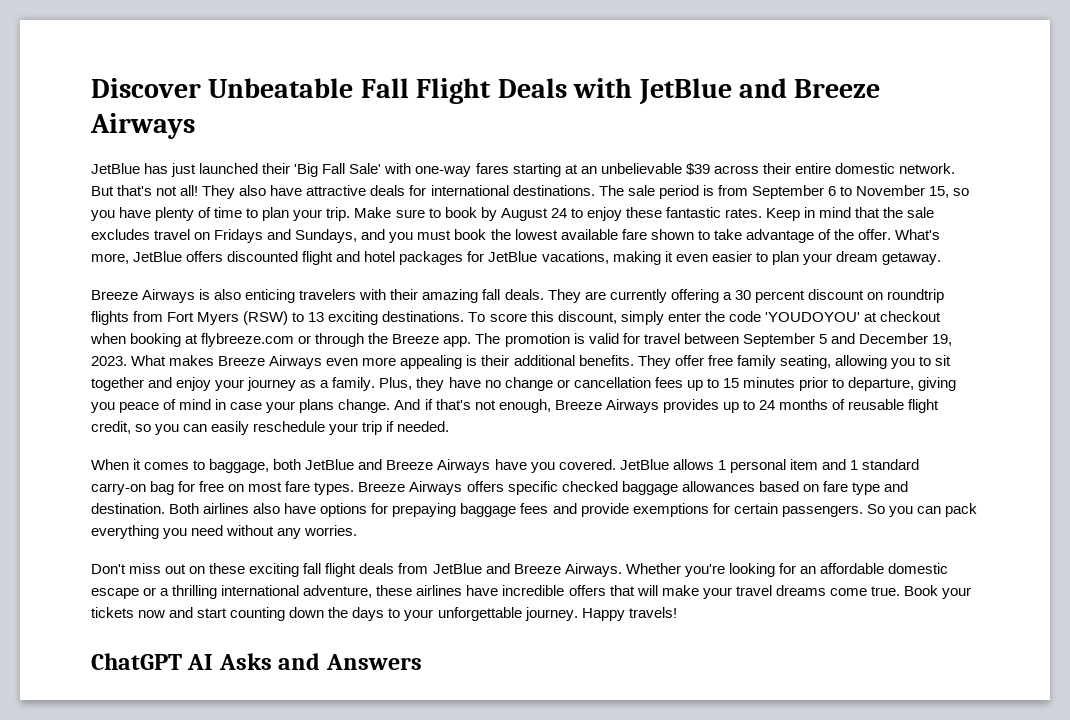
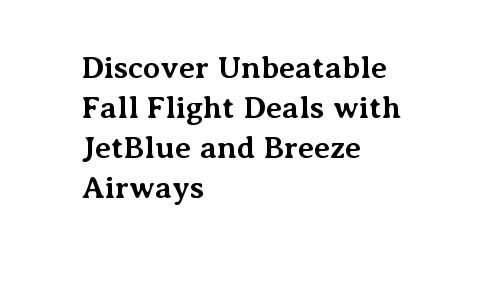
[91,163,955,177] [91,185,970,199] [91,207,935,221] [91,229,941,243] [91,251,941,265] [91,289,944,303] [91,311,941,325] [90,333,952,347] [91,355,951,369] [91,377,957,391] [91,399,940,413] [91,421,450,435] [91,459,919,473] [91,481,908,495] [91,503,977,517] [91,525,358,539] [91,563,948,577] [91,585,971,599] [91,607,677,621] [91,653,422,670] // JetBlue has just launched their 'Big Fall Sale' with one-way fares starting at an unbelievable $39 across their entire domestic network. But that's not all! They also have attractive deals for international destinations. The sale period is from September 6 to November 15, so you have plenty of time to plan your trip. Make sure to book by August 24 to enjoy these fantastic rates. Keep in mind that the sale excludes travel on Fridays and Sundays, and you must book the lowest available fare shown to take advantage of the offer. What's more, JetBlue offers discounted flight and hotel packages for JetBlue vacations, making it even easier to plan your dream getaway. // Breeze Airways is also enticing travelers with their amazing fall deals. They are currently offering a 30 percent discount on roundtrip flights from Fort Myers (RSW) to 13 exciting destinations. To score this discount, simply enter the code 'YOUDOYOU' at checkout when booking at flybreeze.com or through the Breeze app. The promotion is valid for travel between September 5 and December 19, 2023. What makes Breeze Airways even more appealing is their additional benefits. They offer free family seating, allowing you to sit together and enjoy your journey as a family. Plus, they have no change or cancellation fees up to 15 minutes prior to departure, giving you peace of mind in case your plans change. And if that's not enough, Breeze Airways provides up to 24 months of reusable flight credit, so you can easily reschedule your trip if needed. // When it comes to baggage, both JetBlue and Breeze Airways have you covered. JetBlue allows 1 personal item and 1 standard carry-on bag for free on most fare types. Breeze Airways offers specific checked baggage allowances based on fare type and destination. Both airlines also have options for prepaying baggage fees and provide exemptions for certain passengers. So you can pack everything you need without any worries. // Don't miss out on these exciting fall flight deals from JetBlue and Breeze Airways. Whether you're looking for an affordable domestic escape or a thrilling international adventure, these airlines have incredible offers that will make your travel dreams come true. Book your tickets now and start counting down the days to your unforgettable journey. Happy travels! // ChatGPT AI Asks and Answers -> (204, 191) none

